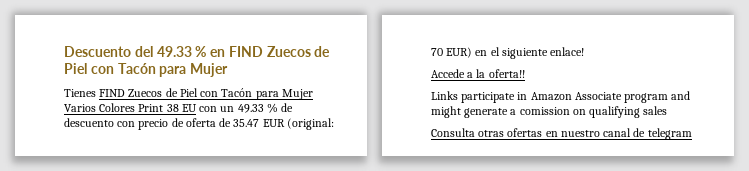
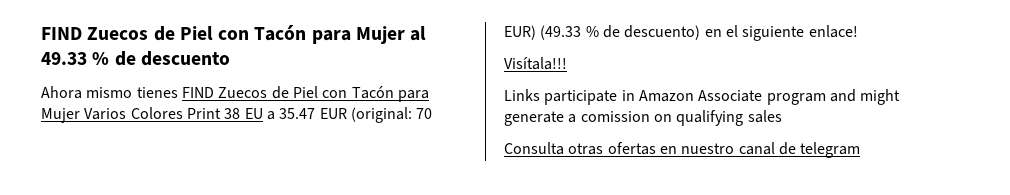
[64,46,331,57] [64,63,229,77] [64,89,96,97] Descuento del 49.33 % en FIND Zuecos de Piel con Tacón para Mujer // Tienes -> [41,25,427,44] [41,51,230,66] [41,86,178,99] FIND Zuecos de Piel con Tacón para Mujer al 49.33 % de descuento // Ahora mismo tienes
[199,103,294,113] [64,118,232,130] con un 49.33 % de descuento con precio de oferta de -> [266,111,275,120] a
(473, 52) none -> [540,25,701,40] (49.33 % de descuento)
[431,69,525,78] Accede a la oferta!! -> [504,57,567,70] Visítala!!!

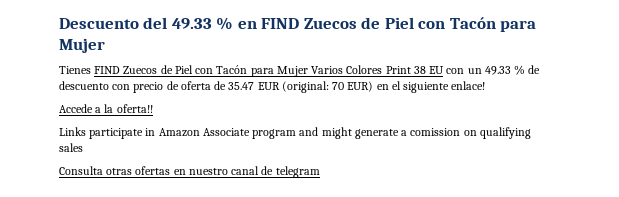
[41,25,427,44] [41,51,230,66] [41,86,178,99] FIND Zuecos de Piel con Tacón para Mujer al 49.33 % de descuento // Ahora mismo tienes -> [59,17,537,32] [59,38,105,53] [59,66,91,74] Descuento del 49.33 % en FIND Zuecos de Piel con Tacón para Mujer // Tienes
[266,111,275,120] a -> [446,65,541,75] [59,81,227,93] con un 49.33 % de descuento con precio de oferta de
[540,25,701,40] (49.33 % de descuento) -> (374, 86) none
[504,57,567,70] Visítala!!! -> [59,104,153,113] Accede a la oferta!!

